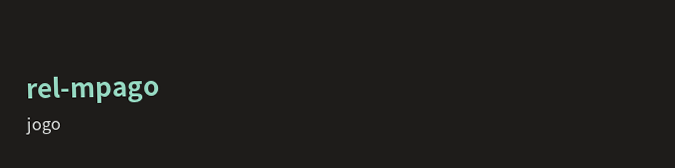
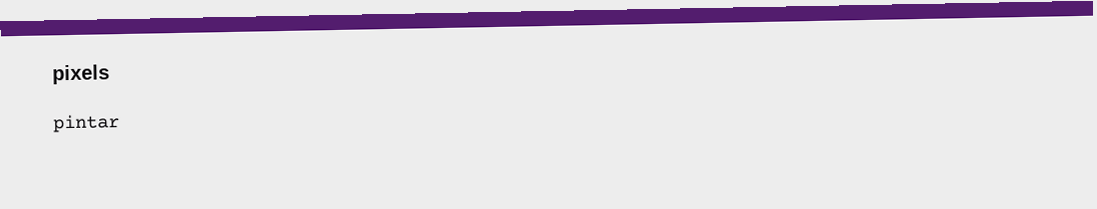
[25,73,160,105] [25,116,61,135] rel-mpago // jogo -> [52,64,110,85] [53,114,120,133] pixels // pintar

